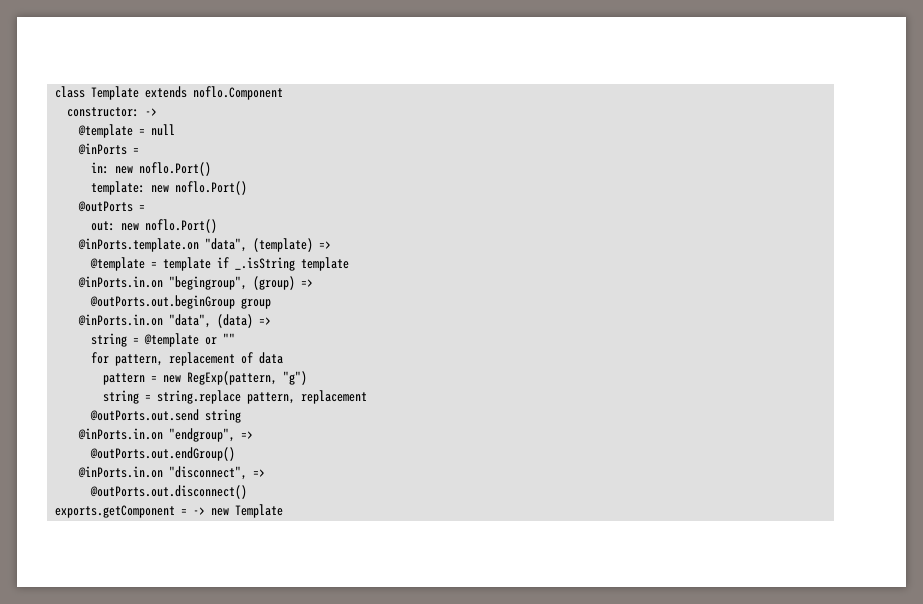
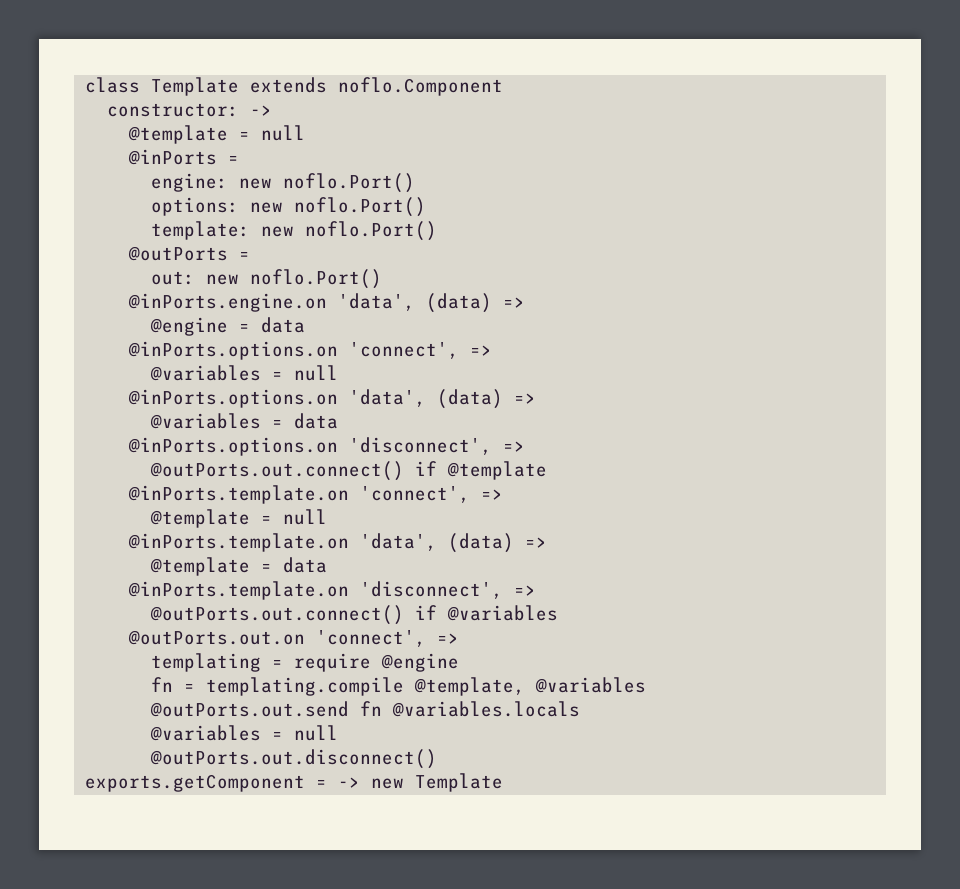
[91,162,110,174] in: -> [150,173,415,193] [150,197,239,216] engine: new noflo.Port() // options:
[78,238,332,252] [90,257,350,271] [78,276,314,290] [90,295,272,309] [78,314,272,328] [91,333,236,347] [91,352,284,366] [103,371,308,385] [103,390,368,404] [90,409,242,423] [78,428,254,442] [90,447,236,461] [78,466,266,480] // @inPorts.template.on "data", (template) => // @template = template if _.isString template // @inPorts.in.on "begingroup", (group) => // @outPorts.out.beginGroup group // @inPorts.in.on "data", (data) => // string = @template or "" // for pattern, replacement of data // pattern = new RegExp(pattern, "g") // string = string.replace pattern, replacement // @outPorts.out.send string // @inPorts.in.on "endgroup", => // @outPorts.out.endGroup() // @inPorts.in.on "disconnect", => -> [127,293,525,313] [149,317,305,336] [127,341,492,360] [149,365,338,381] [127,389,536,409] [149,413,338,429] [127,437,525,456] [149,461,547,481] [127,485,503,504] [149,509,327,528] [127,533,547,553] [149,557,327,576] [127,581,536,600] [149,605,558,625] [127,630,459,647] [150,653,459,672] [150,677,646,696] [149,701,580,717] [149,725,338,741] // @inPorts.engine.on 'data', (data) => // @engine = data // @inPorts.options.on 'connect', => // @variables = null // @inPorts.options.on 'data', (data) => // @variables = data // @inPorts.options.on 'disconnect', => // @outPorts.out.connect() if @template // @inPorts.template.on 'connect', => // @template = null // @inPorts.template.on 'data', (data) => // @template = data // @inPorts.template.on 'disconnect', => // @outPorts.out.connect() if @variables // @outPorts.out.on 'connect', => // templating = require @engine // fn = templating.compile @template, @variables // @outPorts.out.send fn @variables.locals // @variables = null

